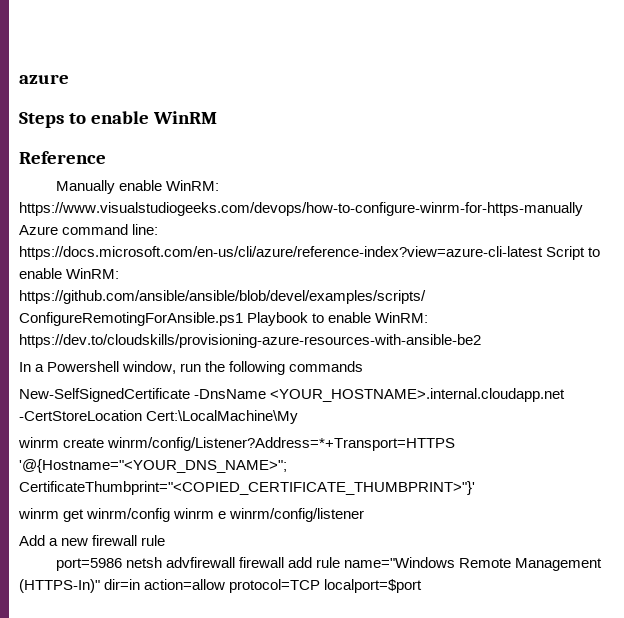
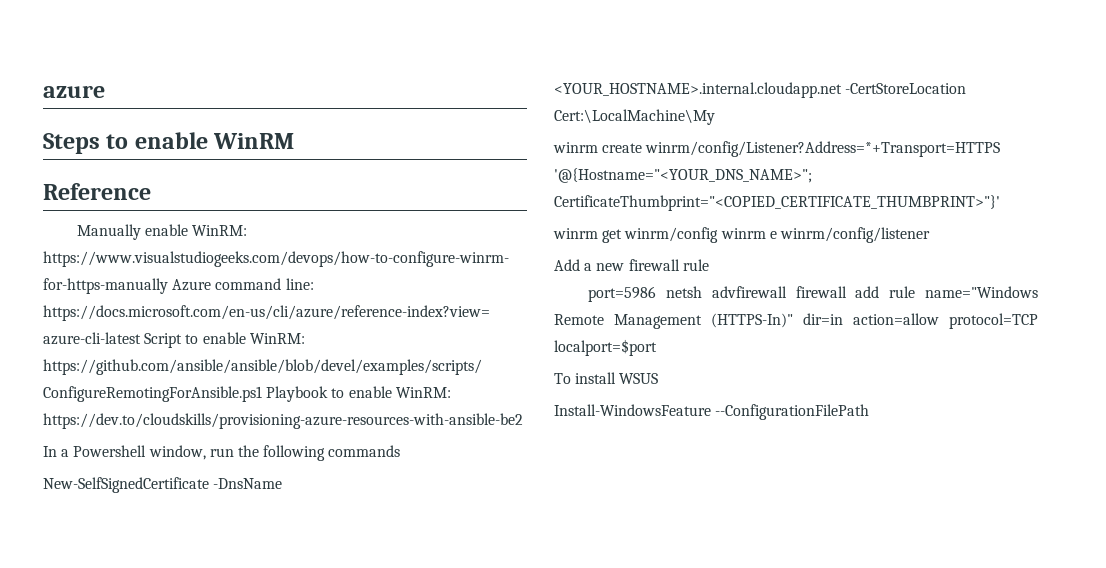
(423, 586) none -> [554,372,659,384] [554,404,870,420] // To install WSUS // Install-WindowsFeature --ConfigurationFilePath

